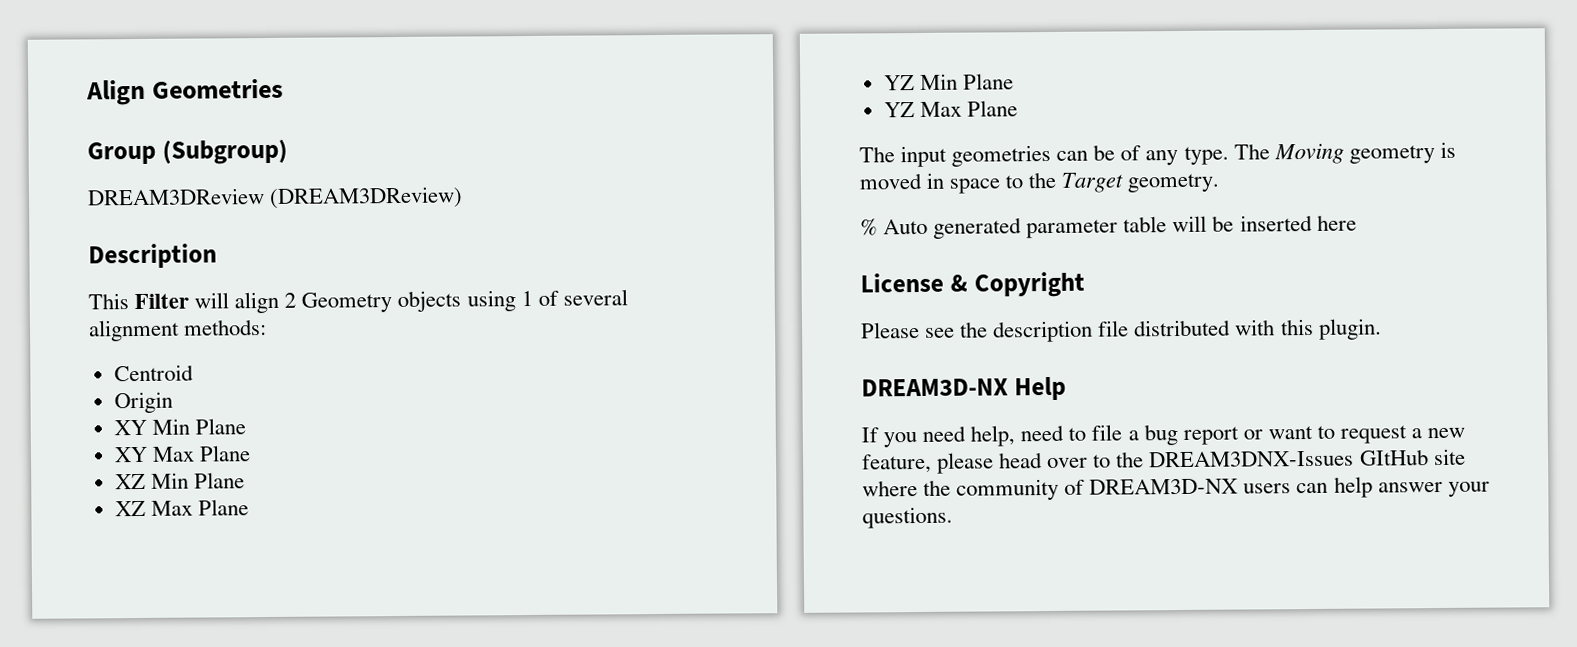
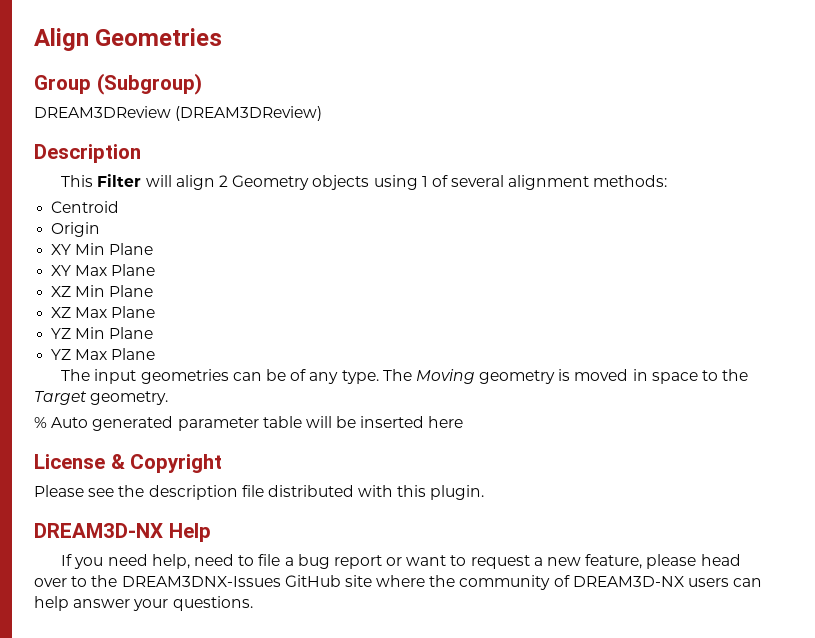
[1358,449,1429,466] GItHub -> [284,575,341,587] GitHub

